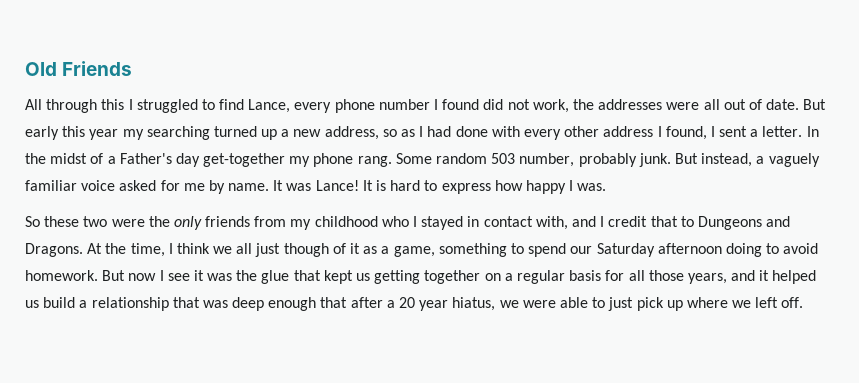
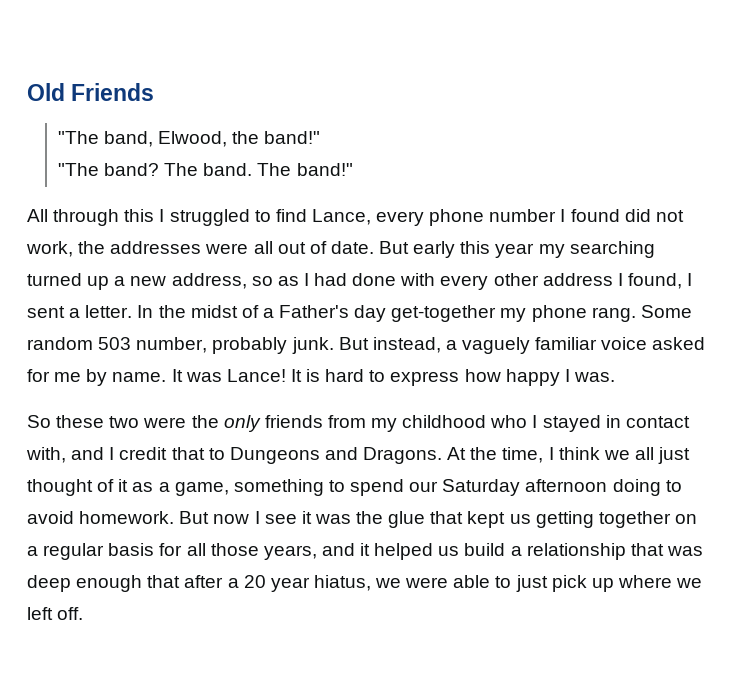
(133, 68) none -> [57,131,321,147] [57,163,353,176] // "The band, Elwood, the band!" // "The band? The band. The band!"
[283,243,329,257] though -> [27,479,93,496] thought

